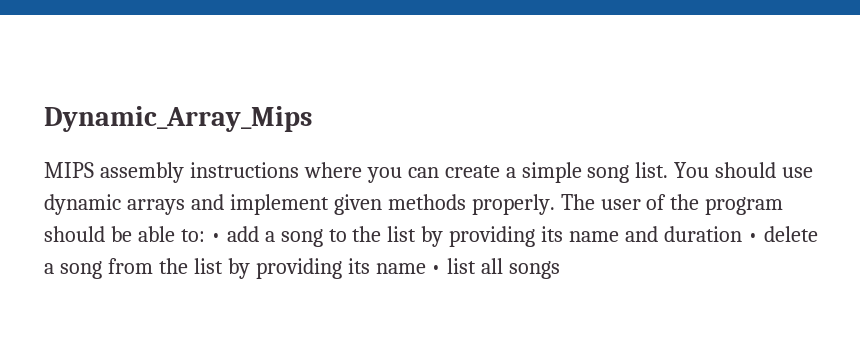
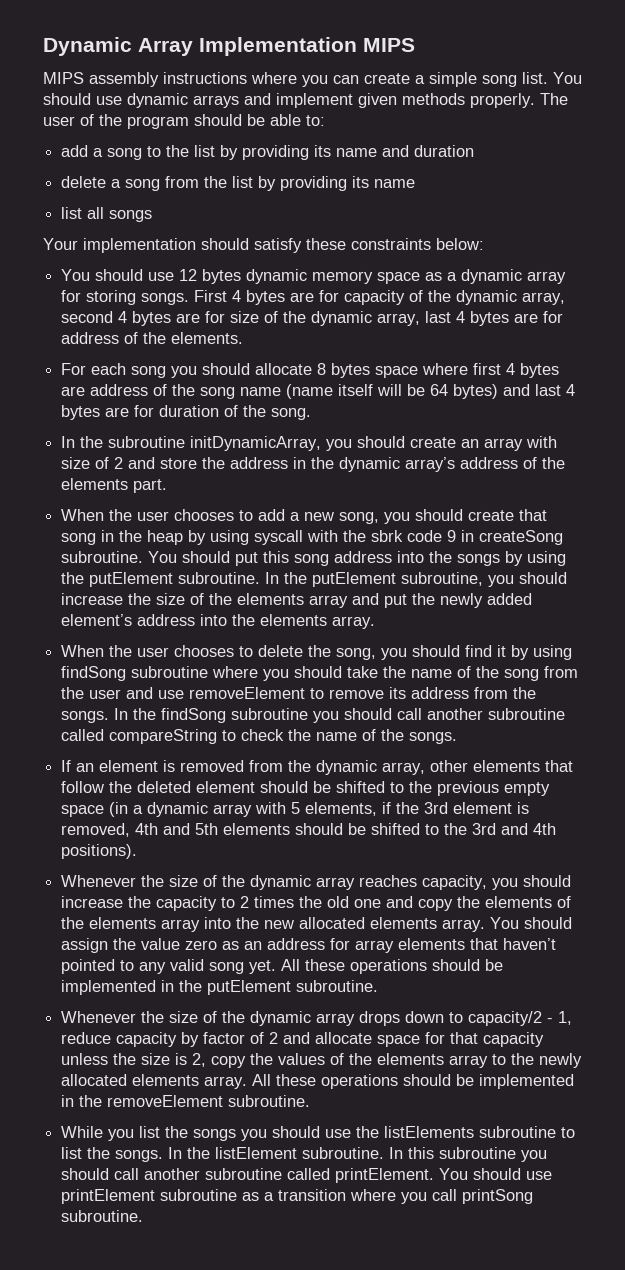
[44,106,312,132] Dynamic_Array_Mips -> [43,37,415,56] Dynamic Array Implementation MIPS
[210,233,221,242] • -> (325, 120) //
[747,233,758,242] • -> (475, 151) //
[431,265,442,274] • -> (416, 183) //
(561, 270) none -> [43,238,484,253] [61,269,567,284] [61,290,566,305] [61,311,564,326] [61,332,244,344] [61,363,560,378] [61,384,576,399] [61,405,312,420] [61,436,558,451] [61,457,566,472] [61,478,168,493] [61,509,548,524] [61,530,564,545] [61,551,567,566] [61,572,568,587] [61,593,533,608] [61,614,376,629] [61,645,573,660] [61,666,579,681] [61,687,537,699] [61,708,566,723] [61,729,458,744] [61,760,574,775] [61,781,551,796] [61,802,530,817] [61,823,557,837] [61,844,138,859] [61,875,572,890] [61,896,572,911] [61,917,573,932] [61,938,557,953] [61,959,504,974] [61,980,379,995] [61,1011,573,1026] [61,1032,545,1047] [61,1053,583,1068] [61,1074,575,1089] [61,1095,311,1107] [61,1126,576,1141] [61,1147,548,1162] [61,1168,553,1183] [61,1189,534,1204] [61,1210,144,1222] // Your implementation should satisfy these constraints below: // You should use 12 bytes dynamic memory space as a dynamic array for storing songs. First 4 bytes are for capacity of the dynamic array, second 4 bytes are for size of the dynamic array, last 4 bytes are for address of the elements. // For each song you should allocate 8 bytes space where first 4 bytes are address of the song name (name itself will be 64 bytes) and last 4 bytes are for duration of the song. // In the subroutine initDynamicArray, you should create an array with size of 2 and store the address in the dynamic array’s address of the elements part. // When the user chooses to add a new song, you should create that song in the heap by using syscall with the sbrk code 9 in createSong subroutine. You should put this song address into the songs by using the putElement subroutine. In the putElement subroutine, you should increase the size of the elements array and put the newly added element’s address into the elements array. // When the user chooses to delete the song, you should find it by using findSong subroutine where you should take the name of the song from the user and use removeElement to remove its address from the songs. In the findSong subroutine you should call another subroutine called compareString to check the name of the songs. // If an element is removed from the dynamic array, other elements that follow the deleted element should be shifted to the previous empty space (in a dynamic array with 5 elements, if the 3rd element is removed, 4th and 5th elements should be shifted to the 3rd and 4th positions). // Whenever the size of the dynamic array reaches capacity, you should increase the capacity to 2 times the old one and copy the elements of the elements array into the new allocated elements array. You should assign the value zero as an address for array elements that haven’t pointed to any valid song yet. All these operations should be implemented in the putElement subroutine. // Whenever the size of the dynamic array drops down to capacity/2 - 1, reduce capacity by factor of 2 and allocate space for that capacity unless the size is 2, copy the values of the elements array to the newly allocated elements array. All these operations should be implemented in the removeElement subroutine. // While you list the songs you should use the listElements subroutine to list the songs. In the listElement subroutine. In this subroutine you should call another subroutine called printElement. You should use printElement subroutine as a transition where you call printSong subroutine.

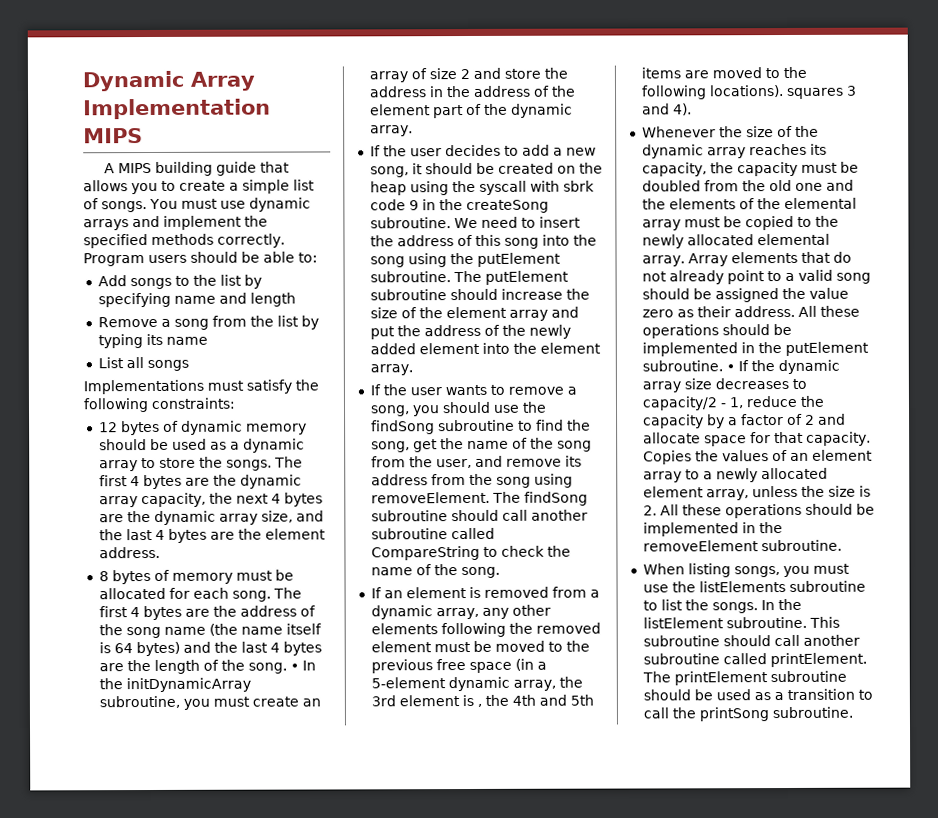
[43,72,582,87] [43,93,91,105] MIPS assembly instructions where you can create a simple song list. You should -> [103,161,290,176] [83,179,315,195] [83,198,218,213] A MIPS building guide that allows you to create a simple list of songs. You must
[358,93,568,108] [43,114,189,129] given methods properly. The user of the program -> [244,215,268,227] [83,233,285,249] [83,253,187,267] the specified methods correctly. Program users
[61,145,143,160] add a song -> [97,275,172,290] Add songs
[242,145,475,160] [61,176,107,188] providing its name and duration // delete -> [97,292,296,308] [97,316,158,328] specifying name and length // Remove
[280,176,348,191] providing -> [97,334,143,349] typing
[61,207,83,219] list -> [97,357,124,369] List
[43,238,484,253] [61,269,175,281] Your implementation should satisfy these constraints below: // You should use -> [83,379,319,395] [83,397,235,413] Implementations must satisfy the following constraints: //
(242, 276) none -> [162,420,179,432] of
[377,272,421,284] space -> [98,438,207,451] should be used
[61,290,566,305] [61,311,564,326] [61,332,244,344] [61,363,560,378] [61,386,86,396] for storing songs. First 4 bytes are for capacity of the dynamic array, second 4 bytes are for size of the dynamic array, last 4 bytes are for address of the elements. // For each song you should allocate 8 bytes space where first 4 bytes are -> [140,456,303,471] [98,474,302,490] [98,492,323,508] [98,510,324,525] [98,528,326,543] [98,546,160,559] [98,569,294,585] [98,587,302,602] [98,605,237,621] to store the songs. The first 4 bytes are the dynamic array capacity, the next 4 bytes are the dynamic array size, and the last 4 bytes are the element address. // 8 bytes of memory must be allocated for each song. The first 4 bytes are the
[286,384,426,399] (name itself will be -> [208,623,322,636] [98,642,111,654] (the name itself is
[535,384,576,396] [61,405,312,420] [61,436,558,451] [61,457,110,469] last 4 bytes are for duration of the song. // In the subroutine initDynamicArray, you should create an array with size of -> [213,641,322,656] [98,659,316,674] [98,677,251,693] [98,695,321,710] [368,68,457,83] the last 4 bytes are the length of the song. • In the initDynamicArray subroutine, you must create an array of size
[339,457,566,472] [61,478,168,493] [61,509,235,521] dynamic array’s address of the elements part. // When the user chooses -> [472,85,576,97] [369,103,573,119] [369,125,413,137] [369,144,501,157] address of the element part of the dynamic array. // If the user decides
[384,509,548,524] [61,530,250,545] you should create that song in the heap by using -> [411,162,603,175] [369,180,476,196] it should be created on the heap using the
[343,530,367,542] the -> (560, 186) none
(475, 536) none -> [438,199,463,211] the
[148,551,259,566] You should put -> [453,216,581,229] [369,234,473,247] We need to insert the address of
[334,551,524,566] address into the songs by -> [541,234,597,246] [369,256,405,268] into the song
[265,572,515,587] In the putElement subroutine, you -> [452,270,569,285] [369,289,447,301] The putElement subroutine
[237,593,305,605] elements -> [445,306,507,319] element
[440,593,533,608] [61,614,376,629] [61,645,573,660] [61,666,379,681] newly added element’s address into the elements array. // When the user chooses to delete the song, you should find it by using findSong subroutine where you should take -> [423,324,571,339] [369,342,601,355] [369,364,413,376] [369,384,577,396] [369,401,547,417] [370,419,591,435] [370,439,438,453] address of the newly added element into the element array. // If the user wants to remove a song, you should use the findSong subroutine to find the song, get
[89,687,325,699] user and use removeElement to -> [435,455,503,469] user, and
[61,708,566,723] [61,729,218,744] songs. In the findSong subroutine you should call another subroutine called compareString -> [495,473,573,488] [370,491,588,506] [370,509,588,522] [370,527,495,540] [370,545,480,561] song using removeElement. The findSong subroutine should call another subroutine called CompareString
[409,732,458,744] songs. -> [460,566,500,579] song.
[288,760,426,775] the dynamic array, -> [589,589,600,598] [370,605,509,620] a dynamic array, any
[545,760,574,772] [61,781,386,793] that follow the deleted element should be shifted -> [440,622,601,638] [370,640,545,653] following the removed element must be moved
[504,782,551,796] empty -> [435,659,466,671] free
[147,802,392,817] dynamic array with 5 elements, if -> [370,676,556,692] 5-element dynamic array,
[61,823,131,837] removed, -> [476,694,509,707] , the
[223,823,557,835] [61,844,138,859] elements should be shifted to the 3rd and 4th positions). -> [640,66,807,79] [640,85,857,100] [641,103,692,116] items are moved to the following locations). squares 3 and 4).
[422,875,572,890] [61,896,295,911] capacity, you should increase the capacity to 2 times -> [809,143,827,155] [641,161,859,177] [641,180,739,192] its capacity, the capacity must be doubled from
[418,899,454,911] copy -> (854, 185) none
[89,917,573,932] [61,938,557,953] [61,959,277,974] elements array into the new allocated elements array. You should assign the value zero as an address for array elements that haven’t pointed to any valid song yet. -> [783,197,857,210] [641,215,839,231] [641,233,830,249] [641,251,852,267] [641,269,871,285] [641,287,849,303] [641,305,795,318] elemental array must be copied to the newly allocated elemental array. Array elements that do not already point to a valid song should be assigned the value zero as their address.
[61,1011,445,1026] // Whenever the size of the dynamic array drops down -> [725,359,840,375] [641,377,789,393] • If the dynamic array size decreases
(112, 1038) none -> [799,395,824,407] the
(200, 1039) none -> [727,417,738,426] a
[483,1032,545,1047] [61,1053,583,1068] [61,1074,248,1089] capacity unless the size is 2, copy the values of the elements array to the newly allocated elements array. -> [805,431,871,446] [642,449,873,465] [642,467,828,483] [642,485,871,501] [642,505,657,516] capacity. Copies the values of an element array to a newly allocated element array, unless the size is 2.
[61,1126,321,1141] While you list the songs you should -> [642,563,850,578] When listing songs, you must
[389,1147,548,1162] In this subroutine you -> [808,616,840,628] [642,635,720,647] This subroutine
[439,1168,553,1180] [61,1189,458,1204] You should use printElement subroutine as a transition where you call -> [641,670,847,686] [642,688,873,701] [642,707,696,719] The printElement subroutine should be used as a transition to call the

